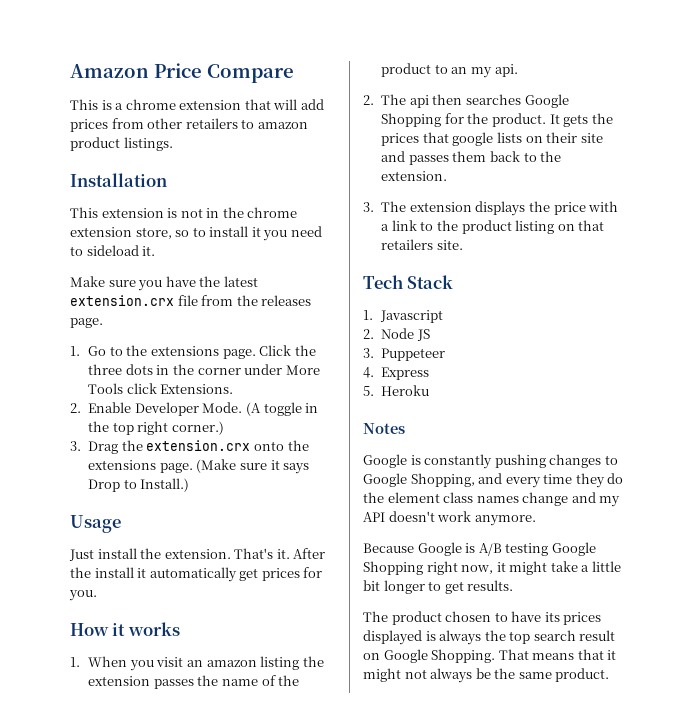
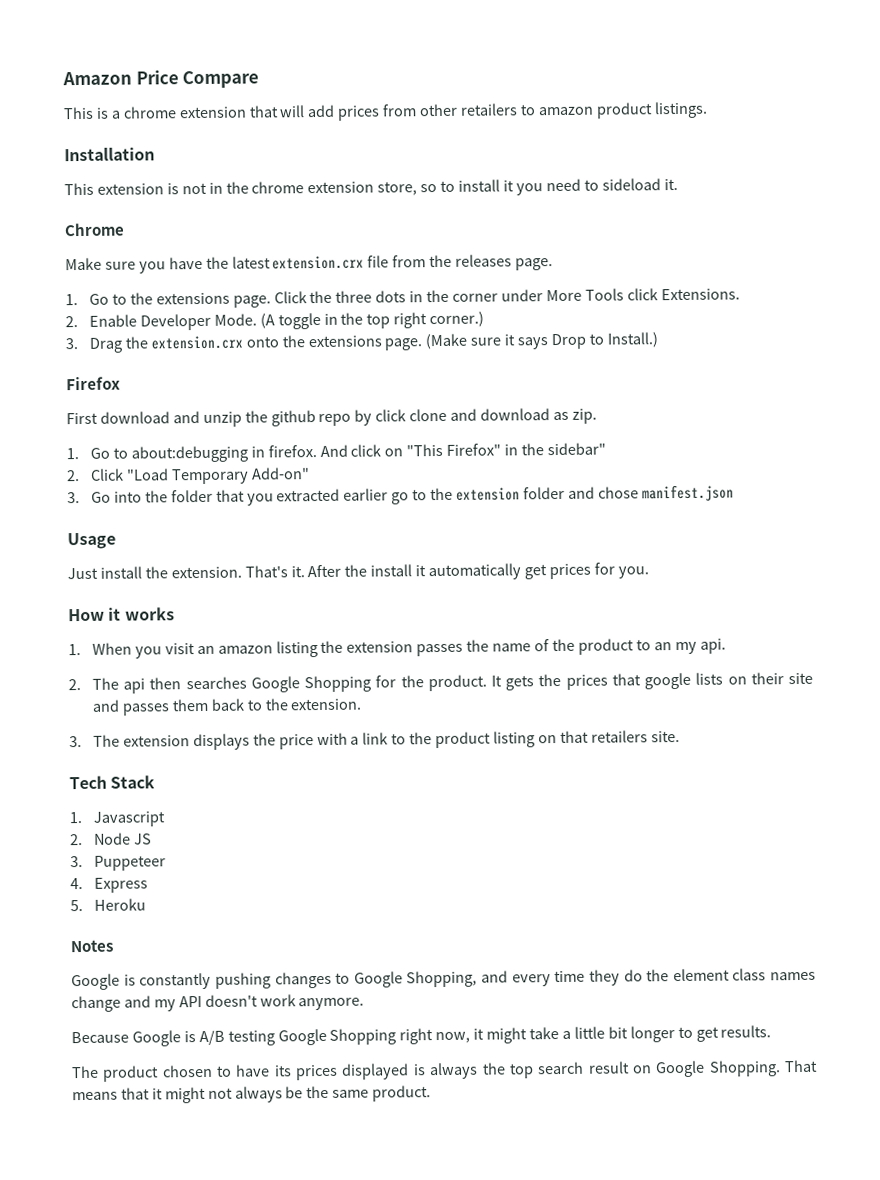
(156, 251) none -> [64,222,125,237] // Chrome
(190, 485) none -> [66,376,121,391] [66,408,597,427] [66,442,606,463] [66,467,310,485] [67,484,734,506] // Firefox // First download and unzip the github repo by click clone and download as zip. // 1. Go to about:debugging in firefox. And click on "This Firefox" in the sidebar" // 2. Click "Load Temporary Add-on" // 3. Go into the folder that you extracted earlier go to the extension folder and chose manifest.json

